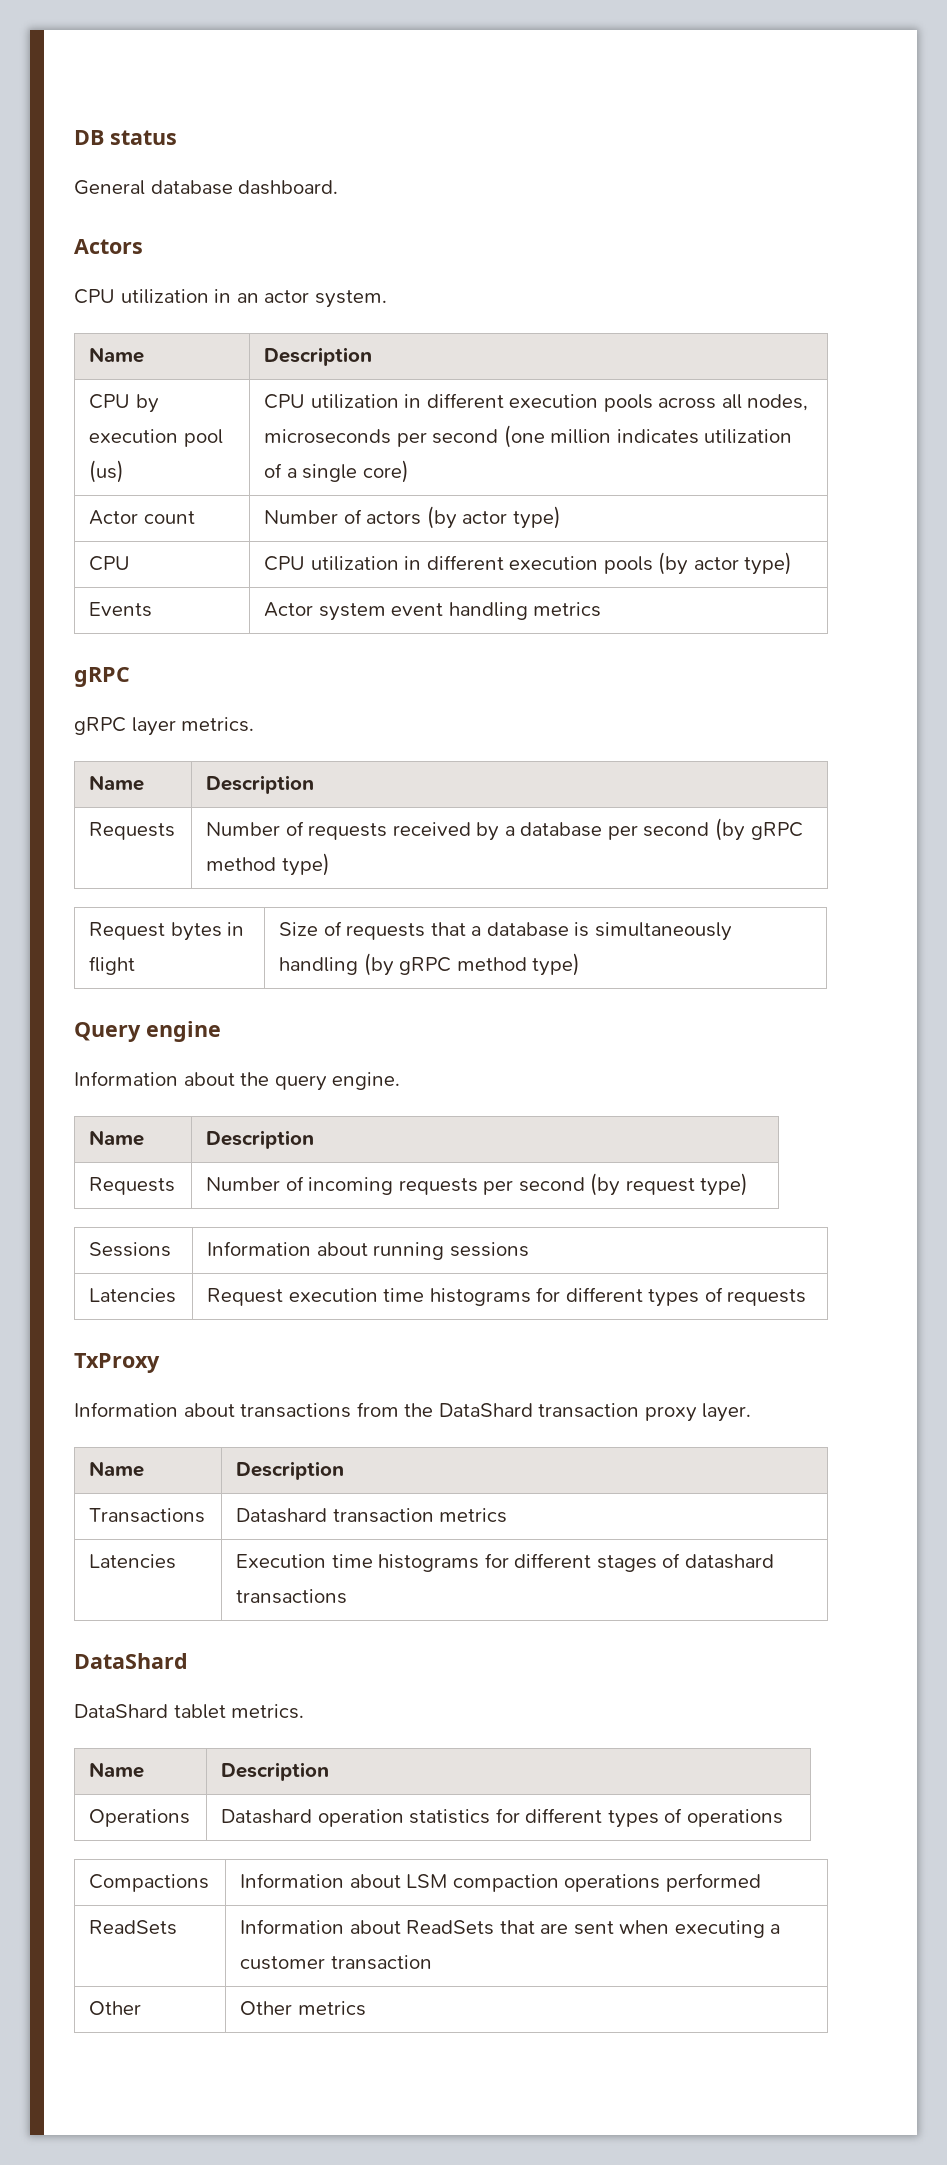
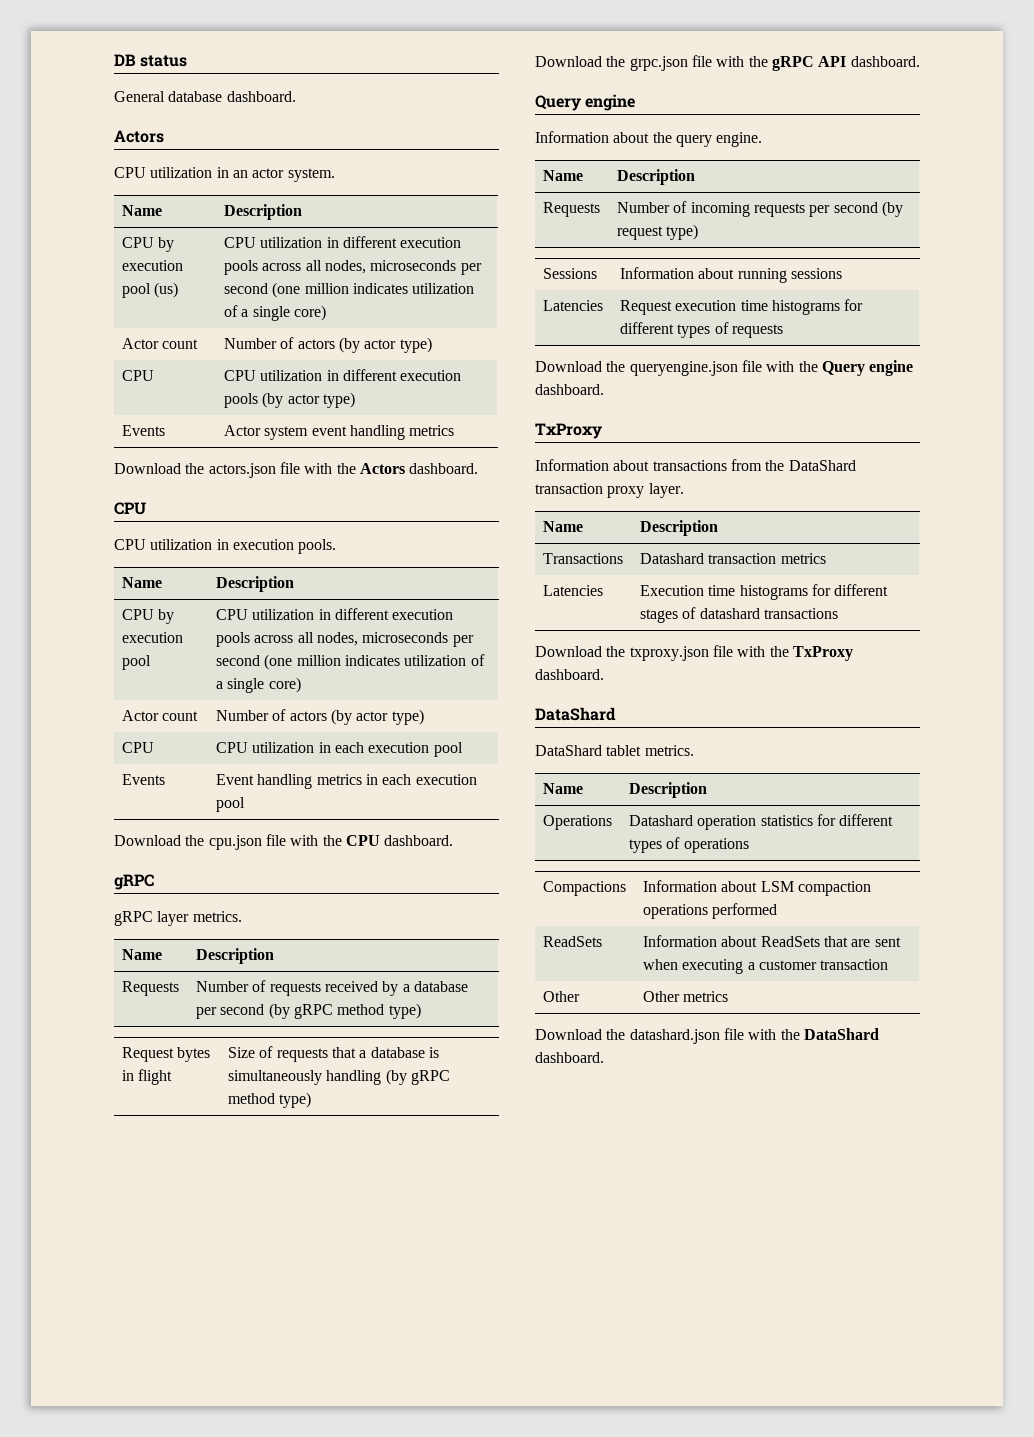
(602, 609) none -> [114,462,479,478] [114,502,146,515] [114,539,337,554] [122,577,163,588] [216,576,295,592] [122,609,175,624] [122,632,184,643] [122,655,152,670] [216,608,454,620] [216,632,474,647] [216,654,485,670] [216,677,301,693] [122,710,199,721] [216,709,424,725] [122,742,155,753] [216,742,463,757] [122,774,166,785] [216,774,477,789] [216,797,246,812] [114,834,454,850] // Download the actors.json file with the Actors dashboard. // CPU // CPU utilization in execution pools. // Name | Description // CPU by execution pool | CPU utilization in different execution pools across all nodes, microseconds per second (one million indicates utilization of a single core) // Actor count | Number of actors (by actor type) // CPU | CPU utilization in each execution pool // Events | Event handling metrics in each execution pool // Download the cpu.json file with the CPU dashboard.
(581, 964) none -> [535,55,920,71] // Download the grpc.json file with the gRPC API dashboard.
(807, 1297) none -> [535,360,914,376] [535,384,604,395] // Download the queryengine.json file with the Query engine dashboard.
(348, 1596) none -> [535,645,853,661] [535,669,604,680] // Download the txproxy.json file with the TxProxy dashboard.
(366, 2008) none -> [535,1028,879,1044] [535,1052,604,1063] // Download the datashard.json file with the DataShard dashboard.

